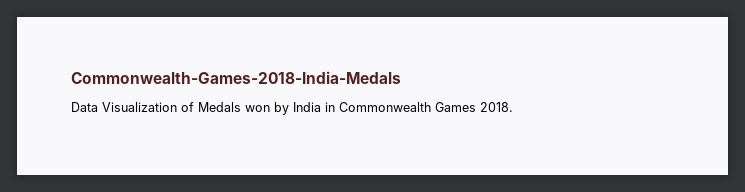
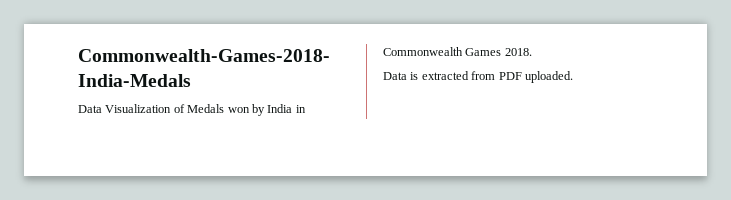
(513, 107) none -> [383,71,573,83] // Data is extracted from PDF uploaded.

